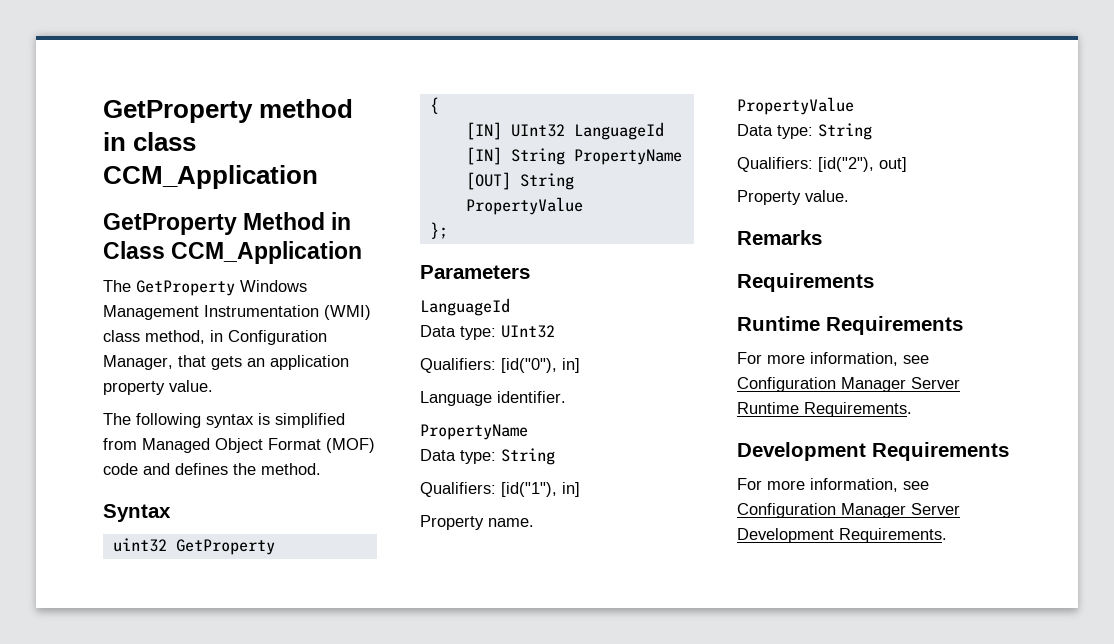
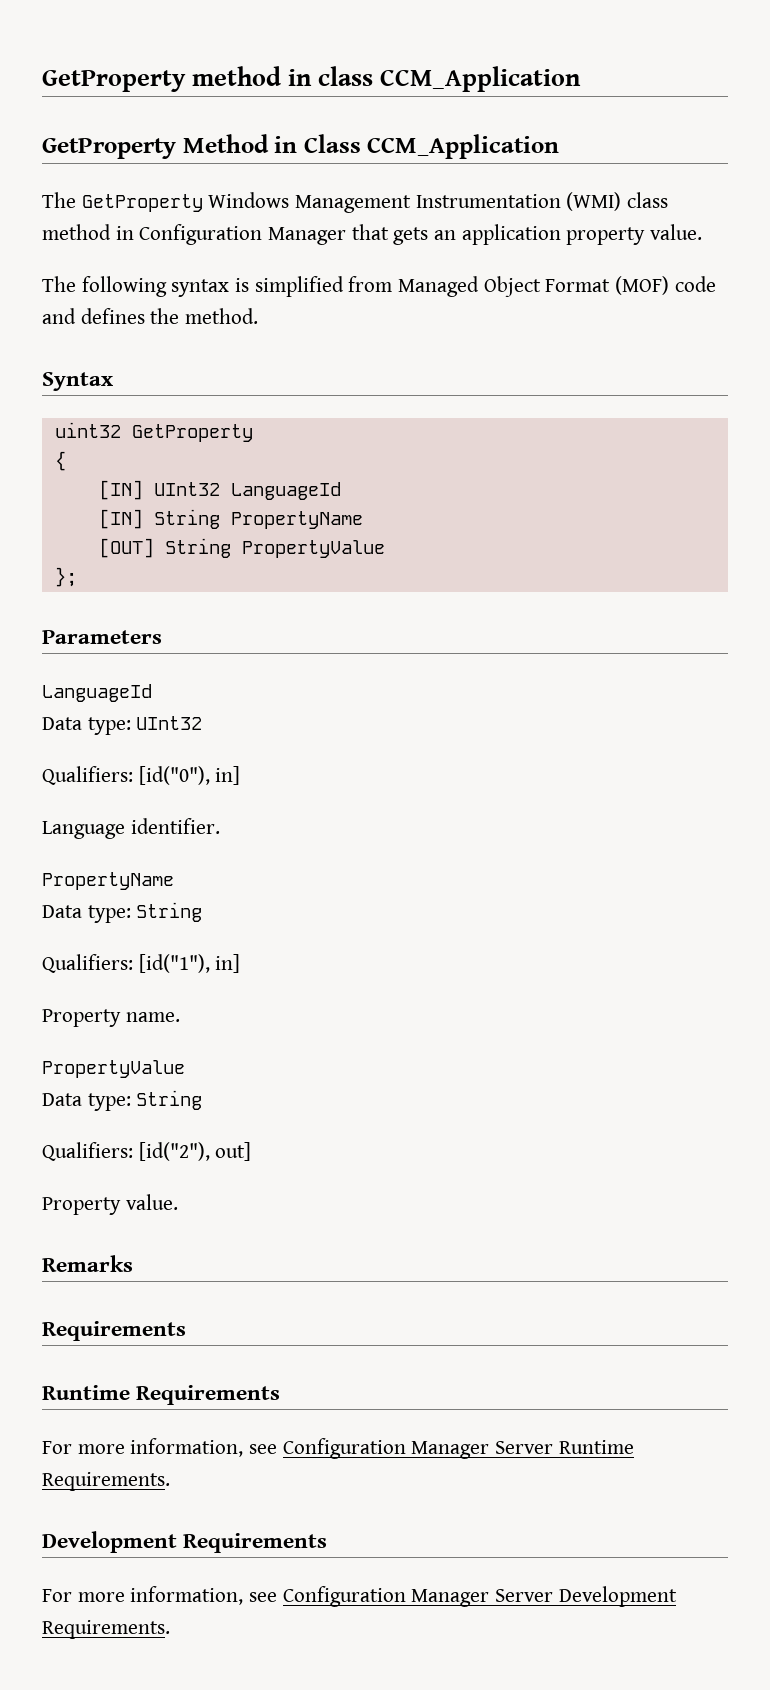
[145,330,205,344] method, -> [42,224,111,240] method
[103,355,173,370] Manager, -> [268,227,347,245] Manager

